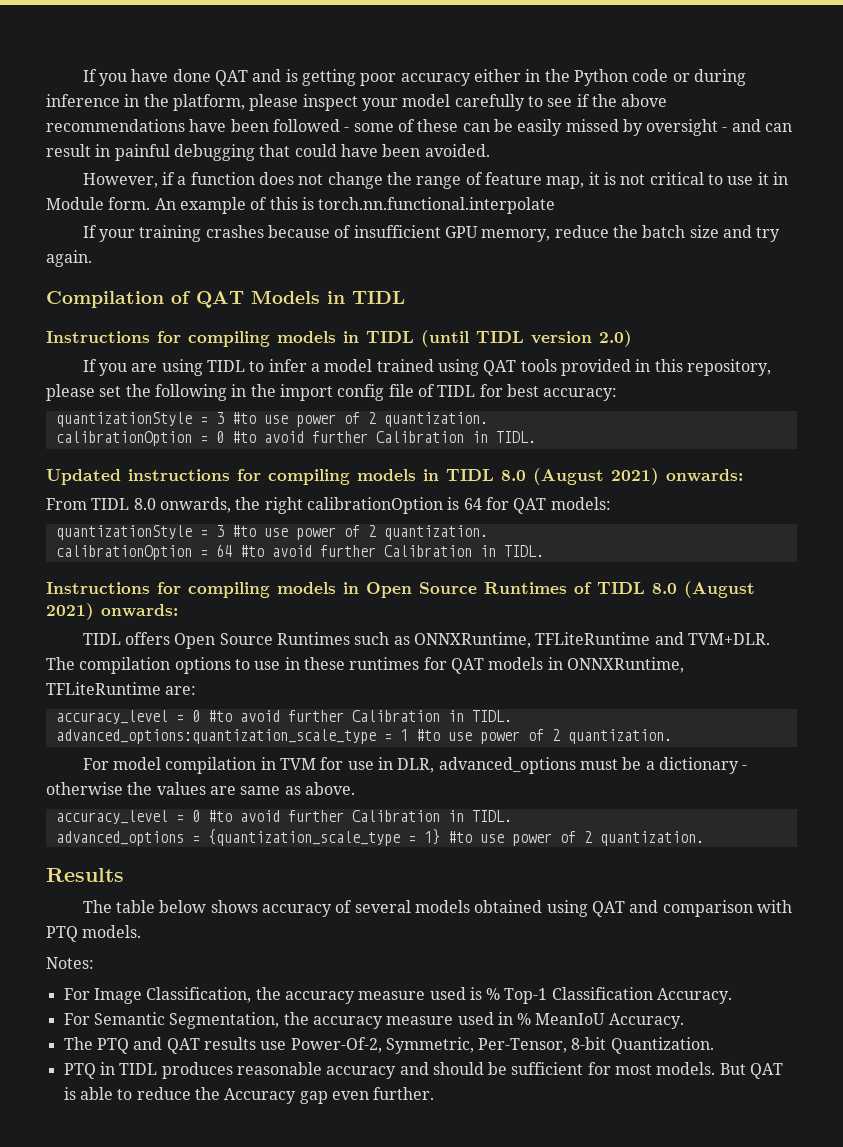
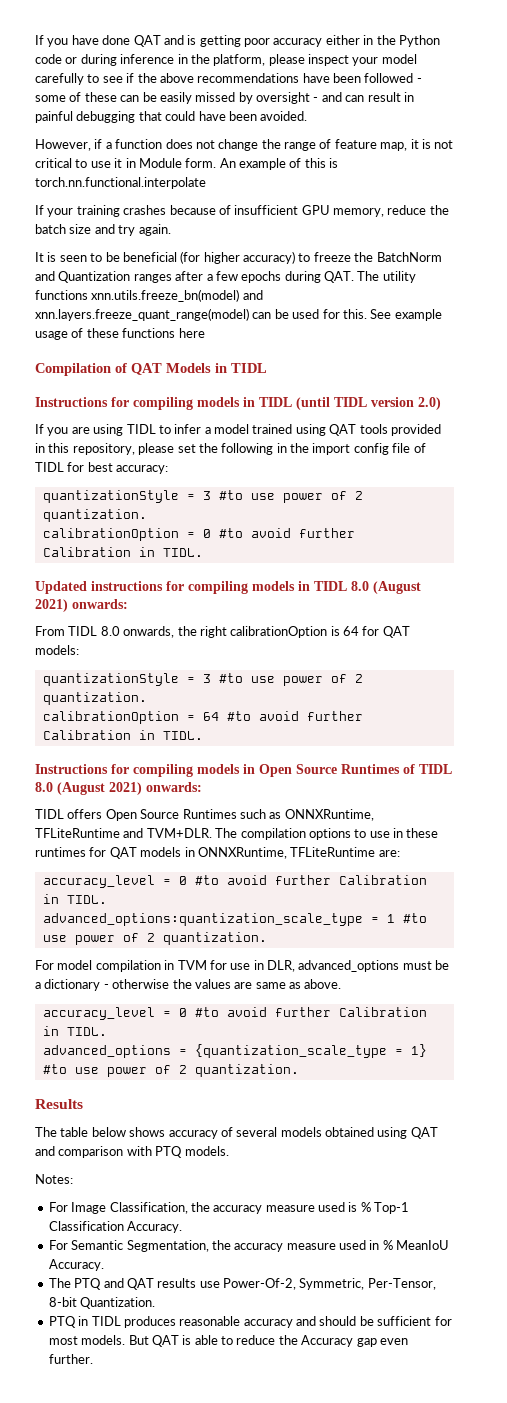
(92, 258) none -> [35,251,442,264] [35,271,416,283] [35,289,263,302] [35,308,442,321] [35,328,205,340] // It is seen to be beneficial (for higher accuracy) to freeze the BatchNorm and Quantization ranges after a few epochs during QAT. The utility functions xnn.utils.freeze_bn(model) and xnn.layers.freeze_quant_range(model) can be used for this. See example usage of these functions here

